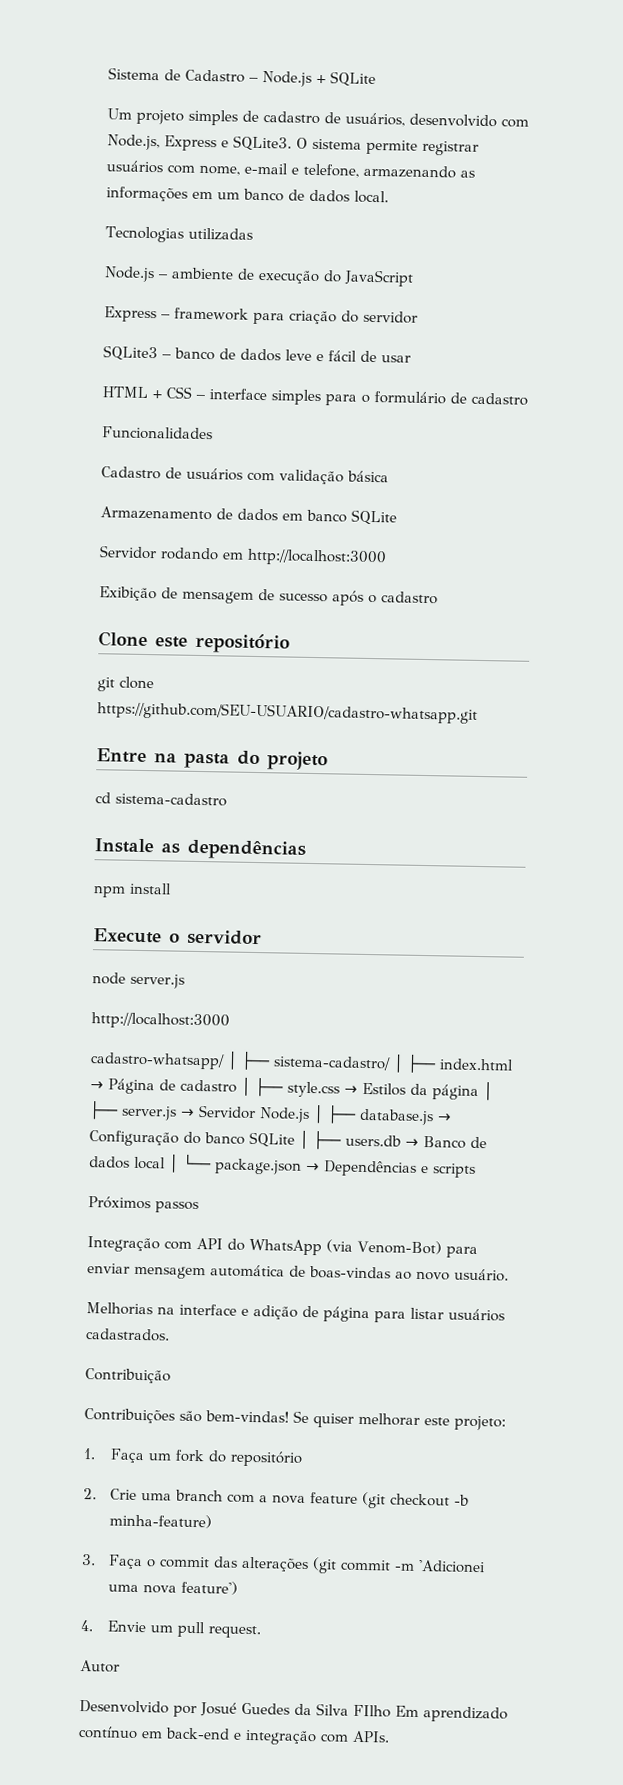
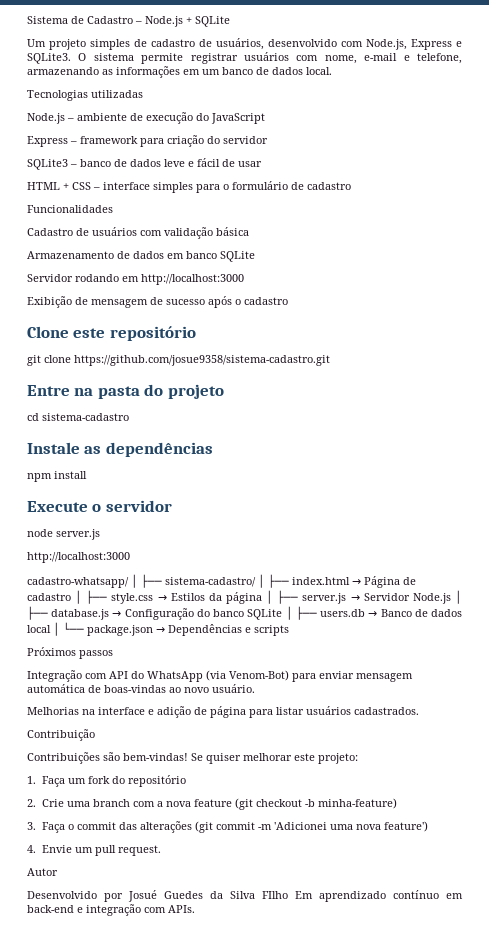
[97,701,478,724] https://github.com/SEU-USUARIO/cadastro-whatsapp.git -> [74,355,330,366] https://github.com/josue9358/sistema-cadastro.git

